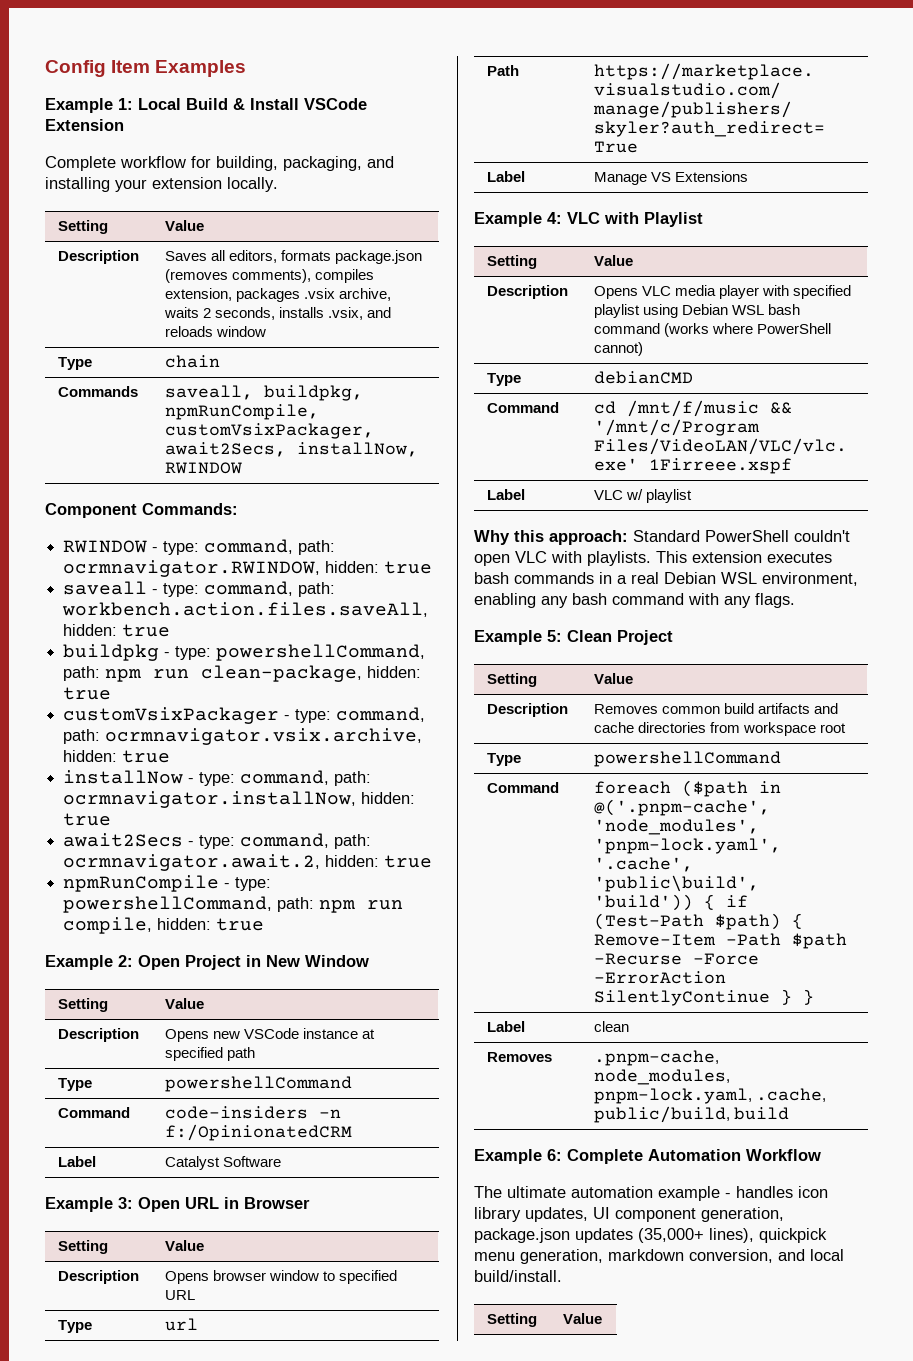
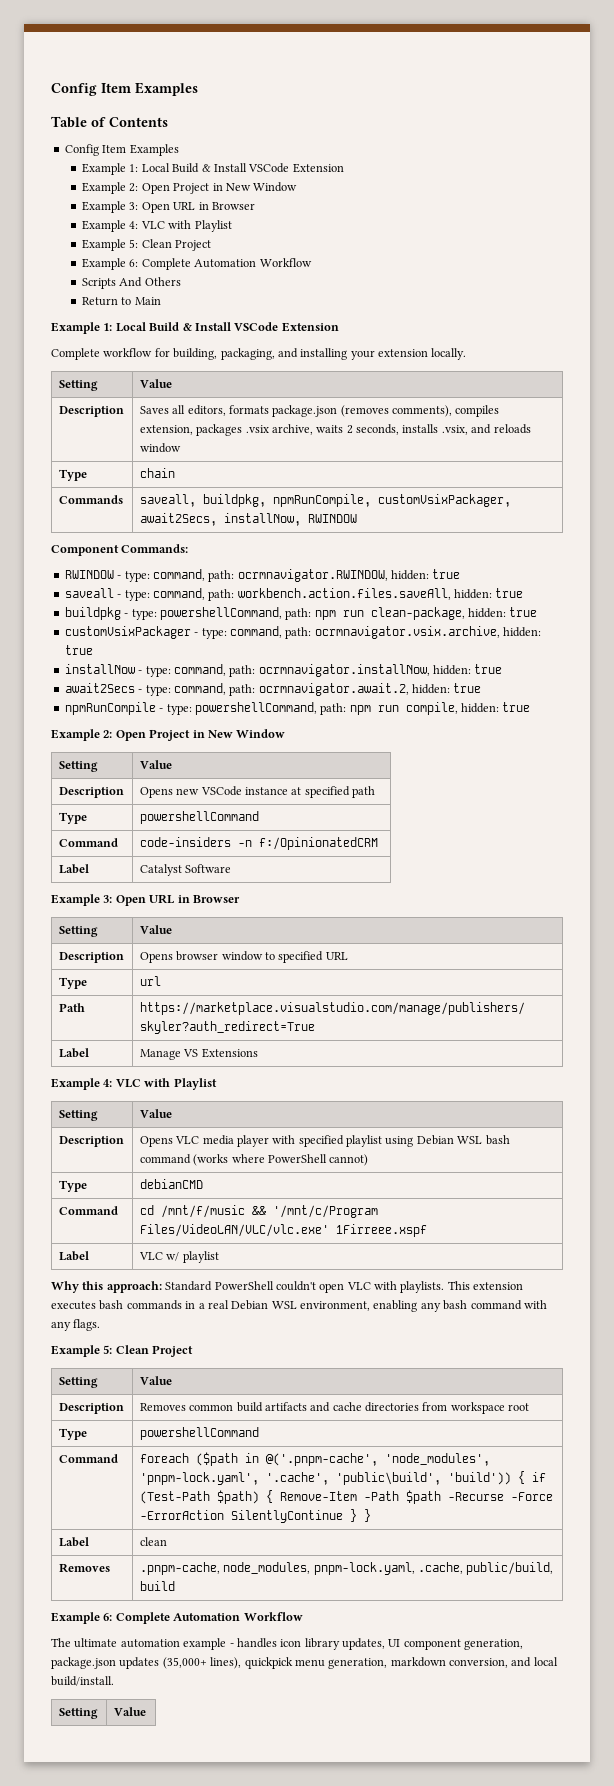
[45,60,247,77] Config Item Examples -> [51,82,198,96] [51,116,168,128] [64,144,179,156] [82,163,344,175] [82,182,298,194] [82,201,255,213] [82,220,232,232] [82,239,212,251] [82,258,312,270] [82,277,181,289] [82,297,161,306] Config Item Examples // Table of Contents // Config Item Examples // Example 1: Local Build & Install VSCode Extension // Example 2: Open Project in New Window // Example 3: Open URL in Browser // Example 4: VLC with Playlist // Example 5: Clean Project // Example 6: Complete Automation Workflow // Scripts And Others // Return to Main

